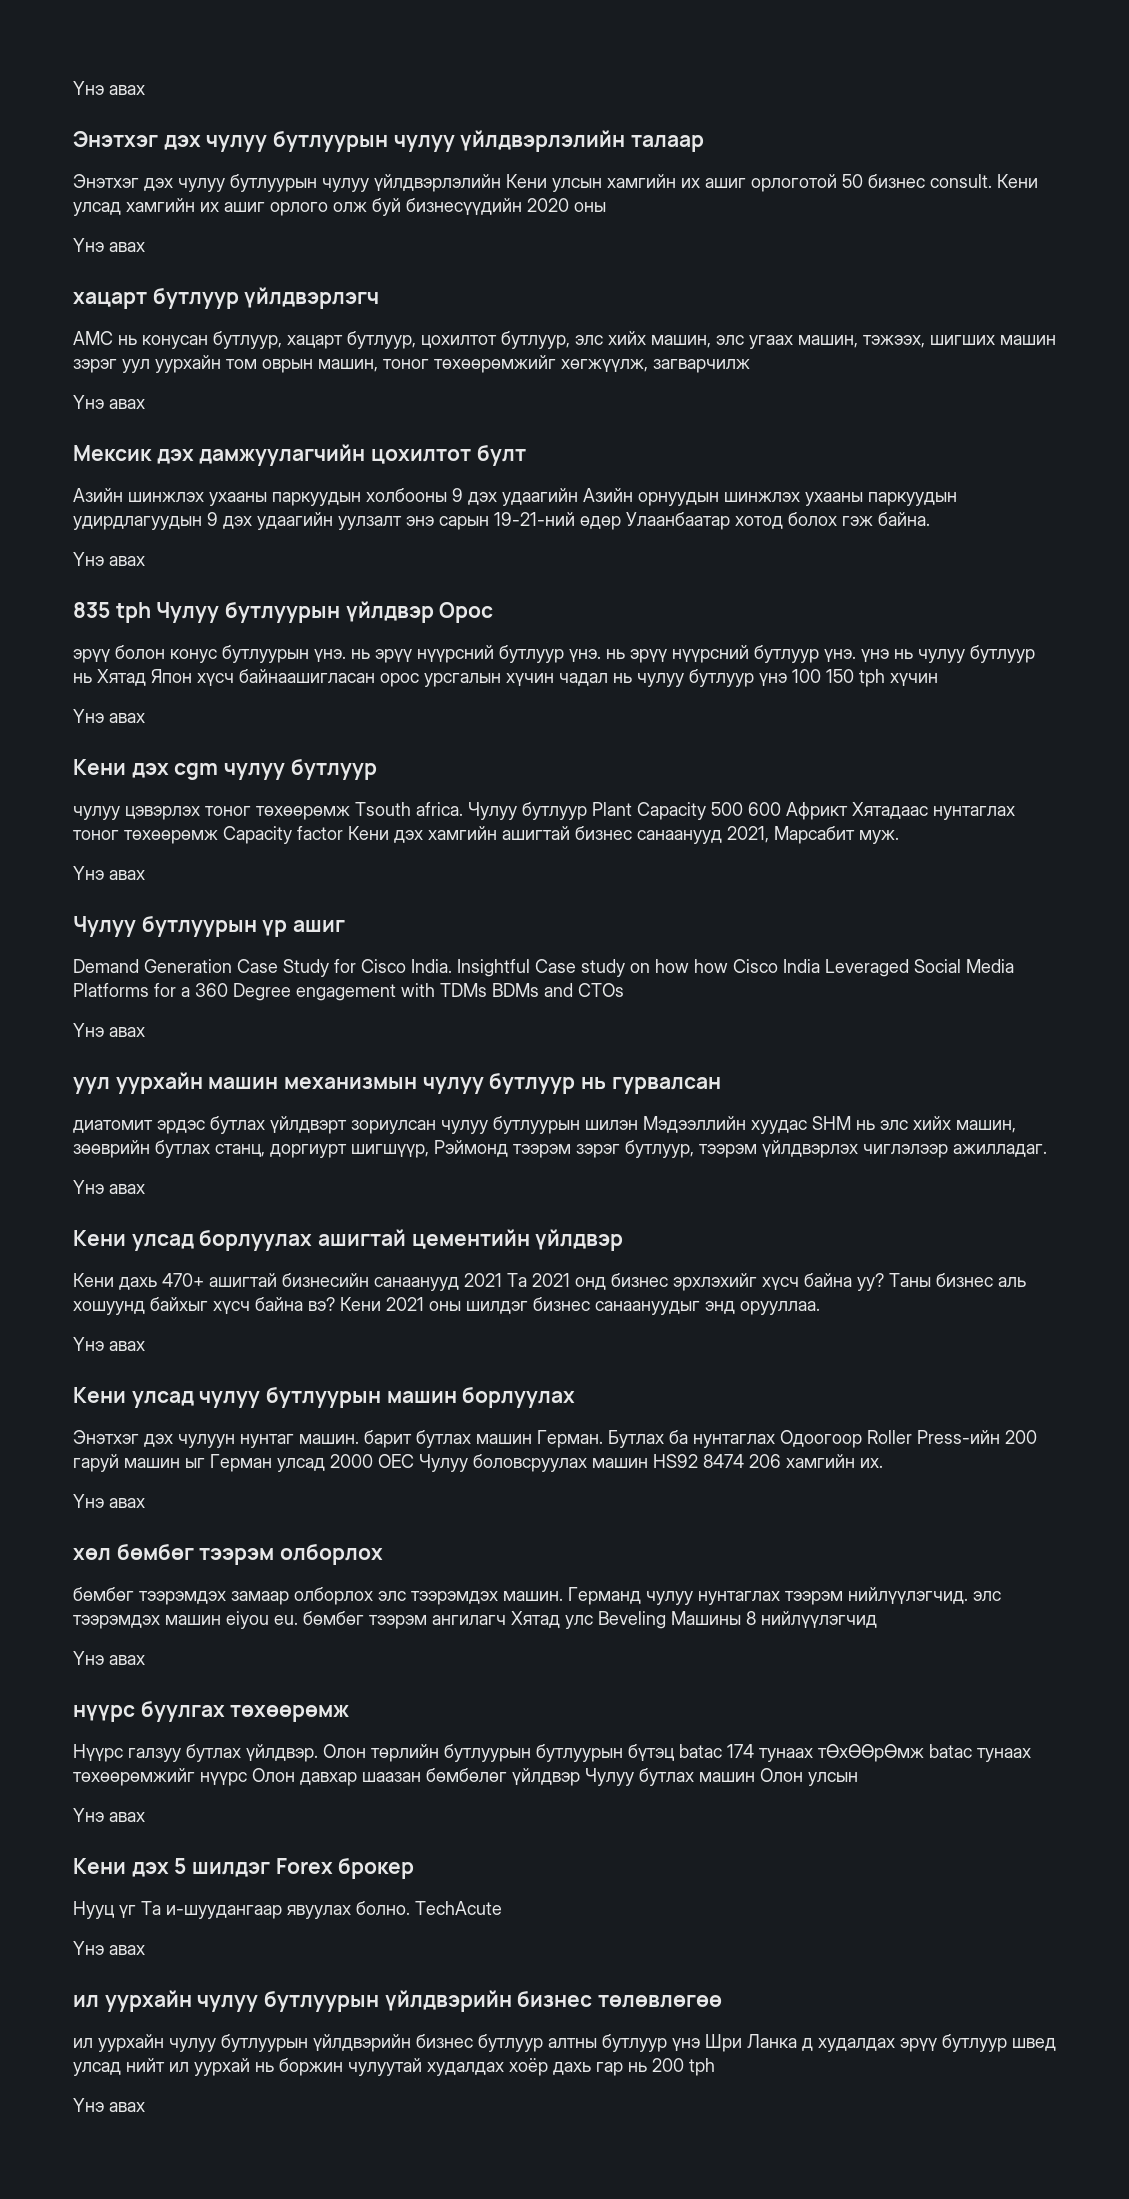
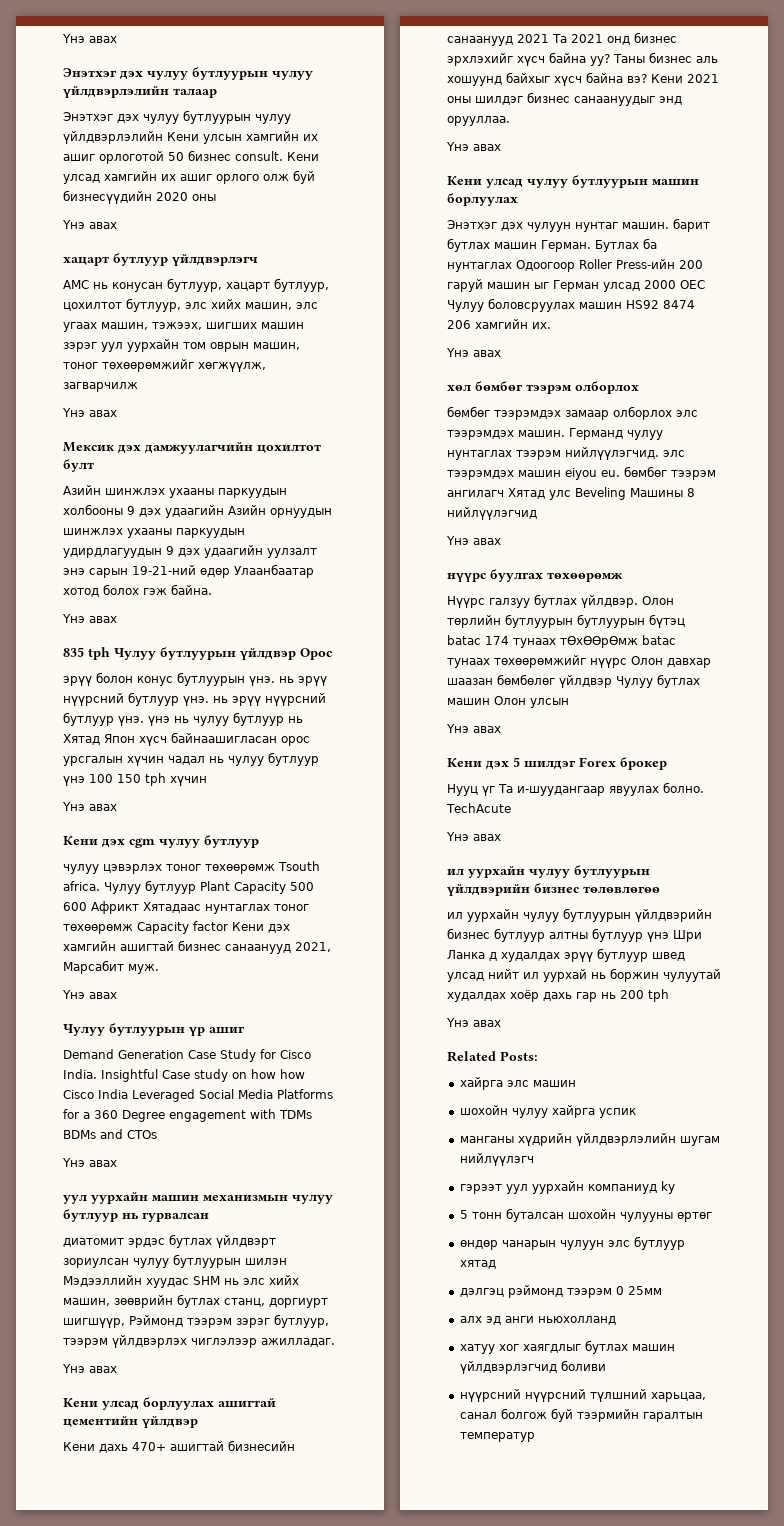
(145, 2107) none -> [447,1051,538,1062] [459,1077,576,1090] [459,1105,636,1118] [459,1133,720,1146] [459,1153,534,1166] [459,1181,675,1194] [459,1208,712,1222] [459,1236,685,1250] [459,1260,496,1269] [459,1285,662,1298] [459,1316,616,1325] [459,1340,675,1354] [459,1360,606,1374] [459,1389,706,1402] [459,1408,703,1422] [459,1432,535,1442] // Related Posts: // хайрга элс машин // шохойн чулуу хайрга успик // манганы хүдрийн үйлдвэрлэлийн шугам нийлүүлэгч // гэрээт уул уурхайн компаниуд ky // 5 тонн буталсан шохойн чулууны өртөг // өндөр чанарын чулуун элс бутлуур хятад // дэлгэц рэймонд тээрэм 0 25мм // алх эд анги ньюхолланд // хатуу хог хаягдлыг бутлах машин үйлдвэрлэгчид боливи // нүүрсний нүүрсний түлшний харьцаа, санал болгож буй тээрмийн гаралтын температур

